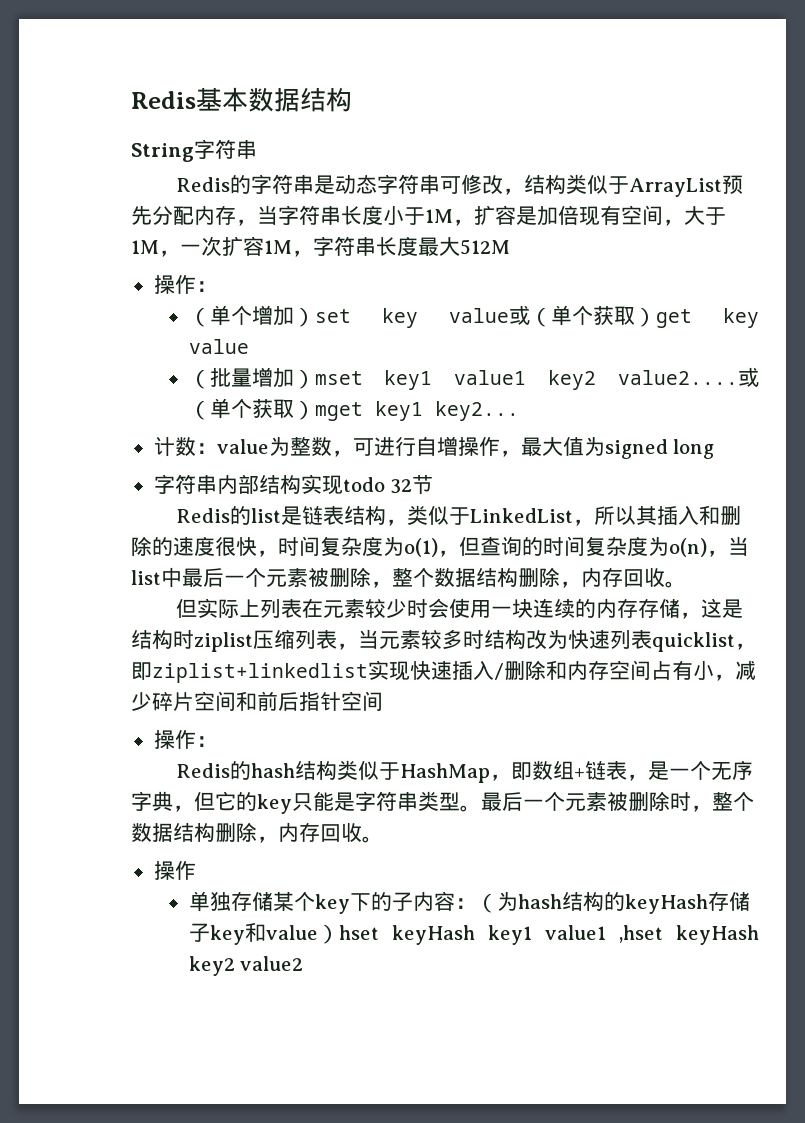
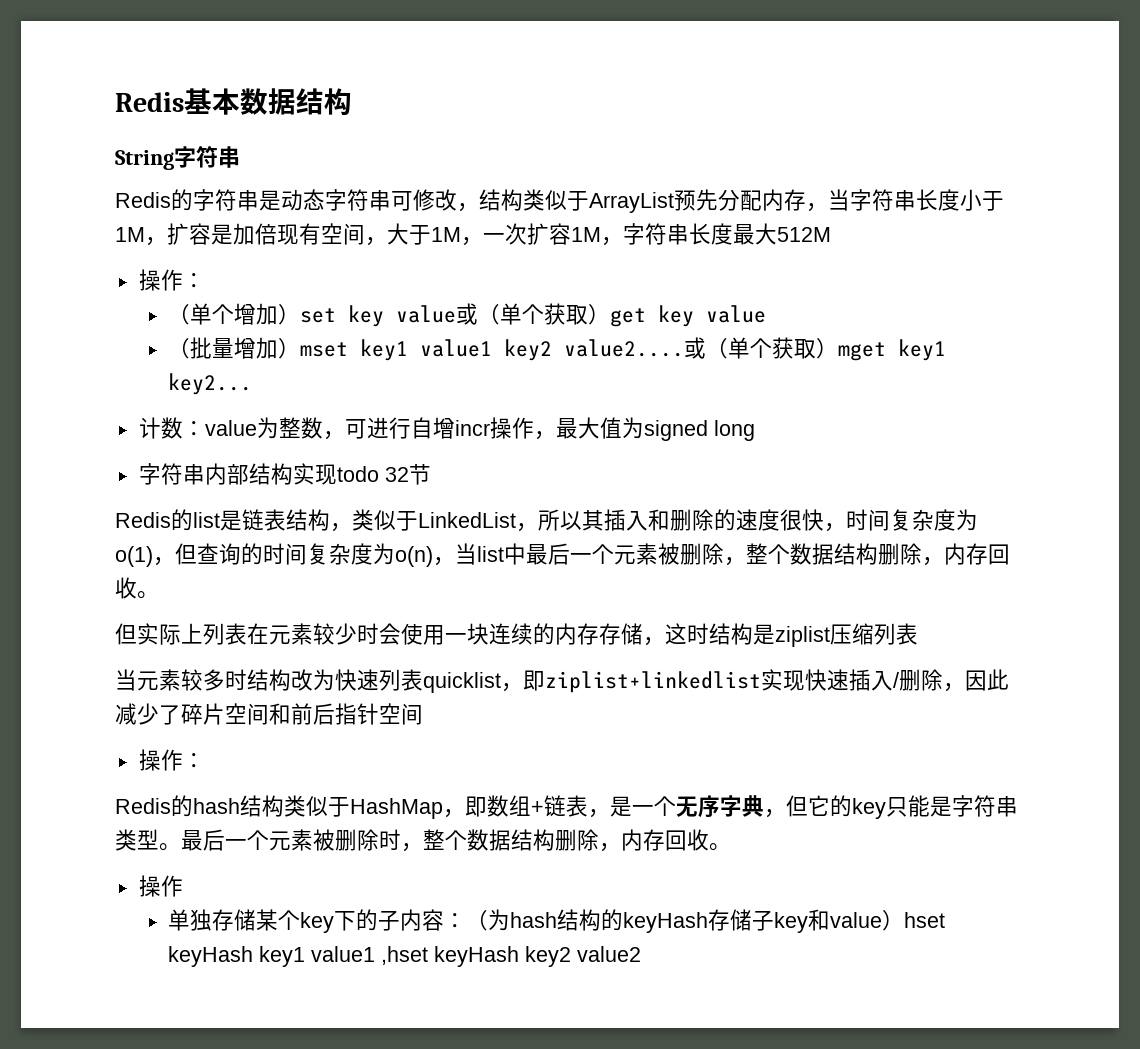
(458, 446) none -> [454,420,490,436] incr
[722,599,744,618] [131,630,194,649] 是结构时 -> [687,623,775,645] 时结构是
[337,643,358,650] ， -> (918, 634) //
[546,660,756,681] [131,692,152,711] 和内存空间占有小，减少 -> [943,669,1009,692] [115,703,181,725] ，因此减少了

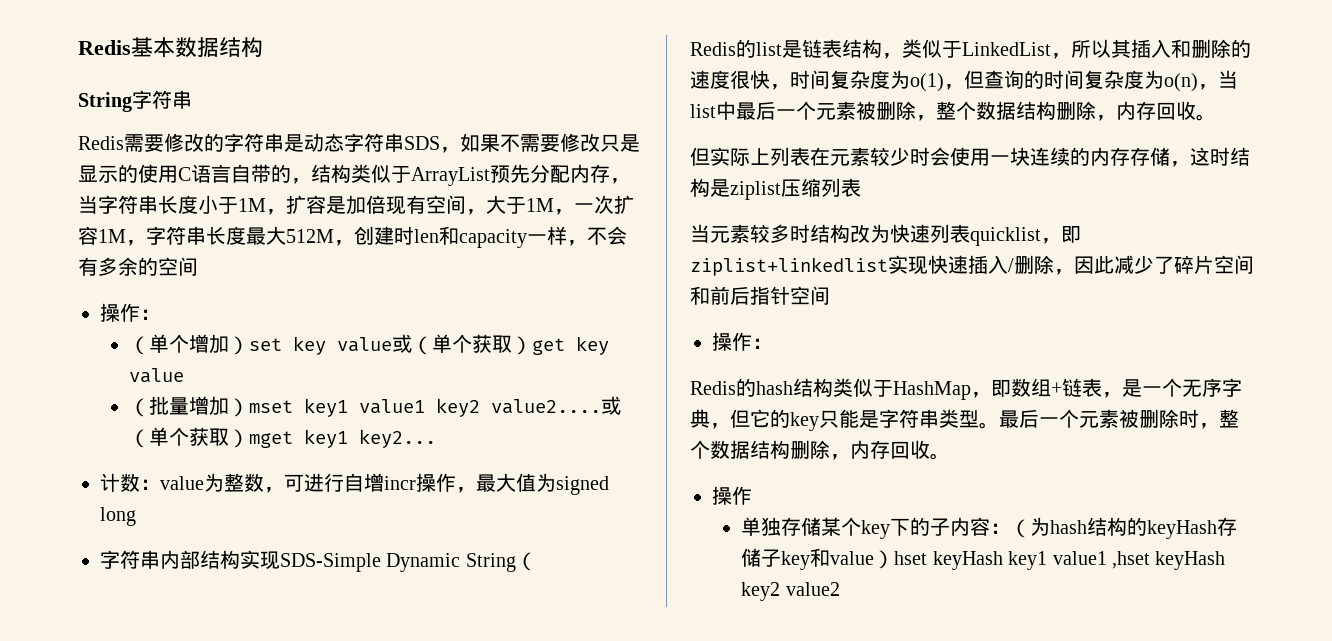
(171, 200) none -> [124,133,204,152] 需要修改
[391,189,457,211] 可修改 -> [404,133,640,153] [78,164,291,183] SDS，如果不需要修改只是显示的使用C语言自带的
(831, 234) none -> [334,226,627,248] [78,257,198,276] ，创建时len和capacity一样，不会有多余的空间
[336,464,431,485] todo 32节 -> [280,552,536,572] SDS-Simple Dynamic String（

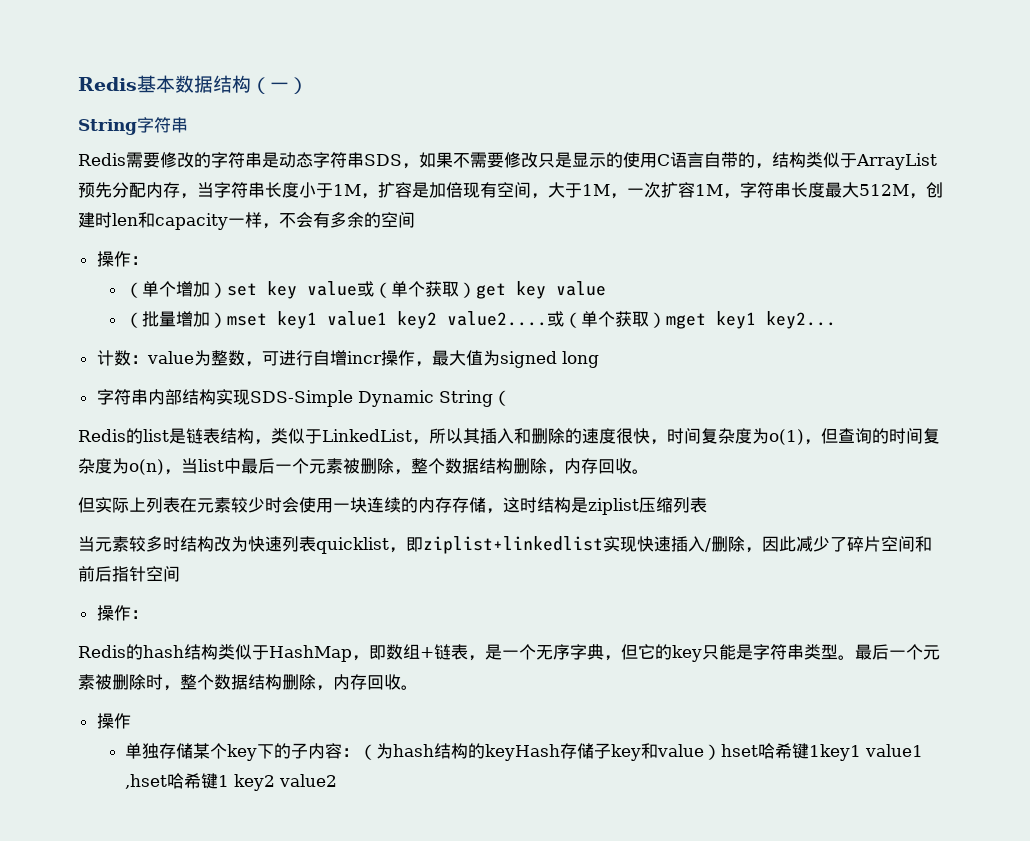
(263, 47) none -> [251,77,308,94] （一）
[932,551,1226,570] keyHash key1 value1 ,hset keyHash -> [758,743,924,761] [125,773,230,789] 哈希键1key1 value1 ,hset哈希键1

